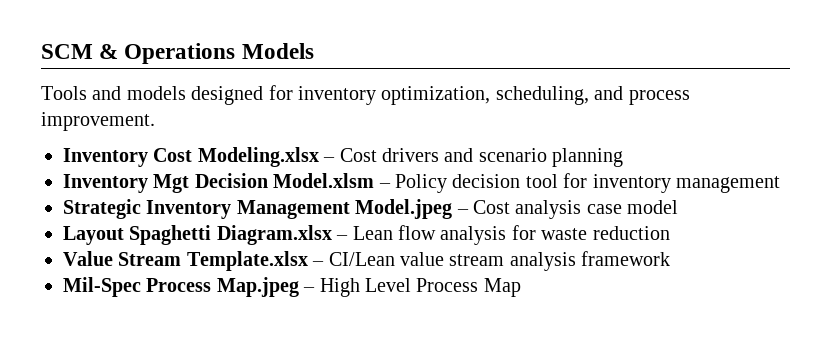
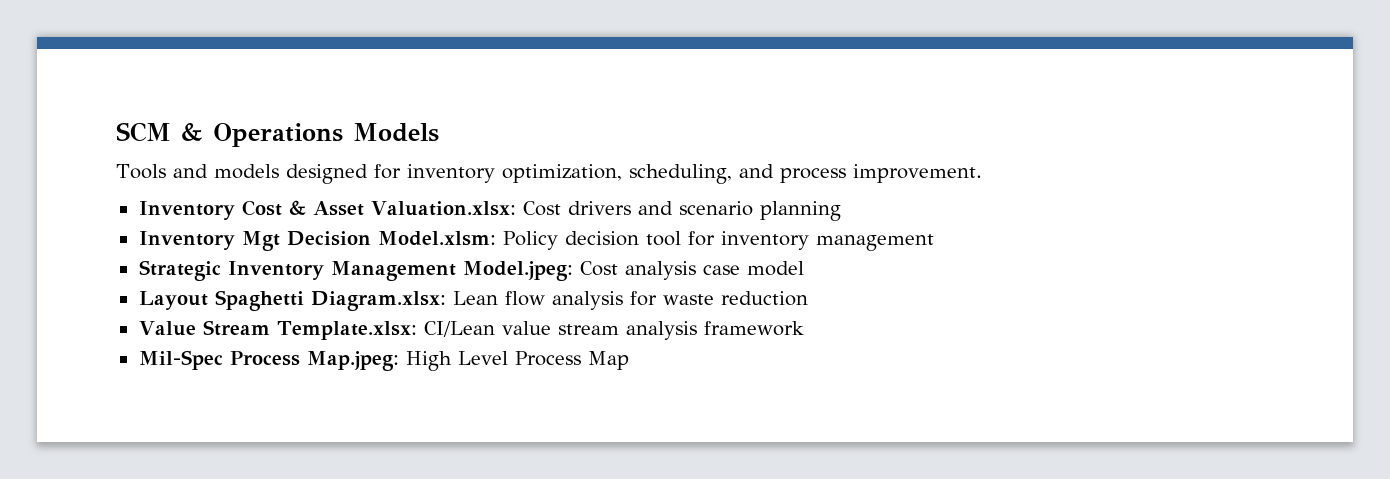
[197,147,336,167] Modeling.xlsx – -> [288,200,516,216] & Asset Valuation.xlsx:
[273,173,391,188] Model.xlsm – -> [377,231,496,246] Model.xlsm:
[355,199,469,219] Model.jpeg – -> [462,261,573,281] Model.jpeg:
[216,225,349,245] Diagram.xlsx – -> [310,291,446,311] Diagram.xlsx:
[186,251,325,271] Template.xlsx – -> [276,321,417,340] Template.xlsx:
[216,277,316,297] Map.jpeg – -> [306,351,399,371] Map.jpeg:

